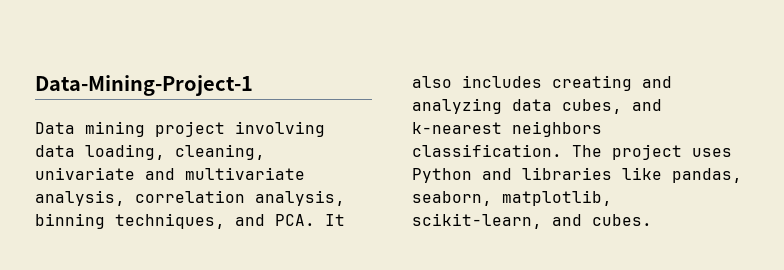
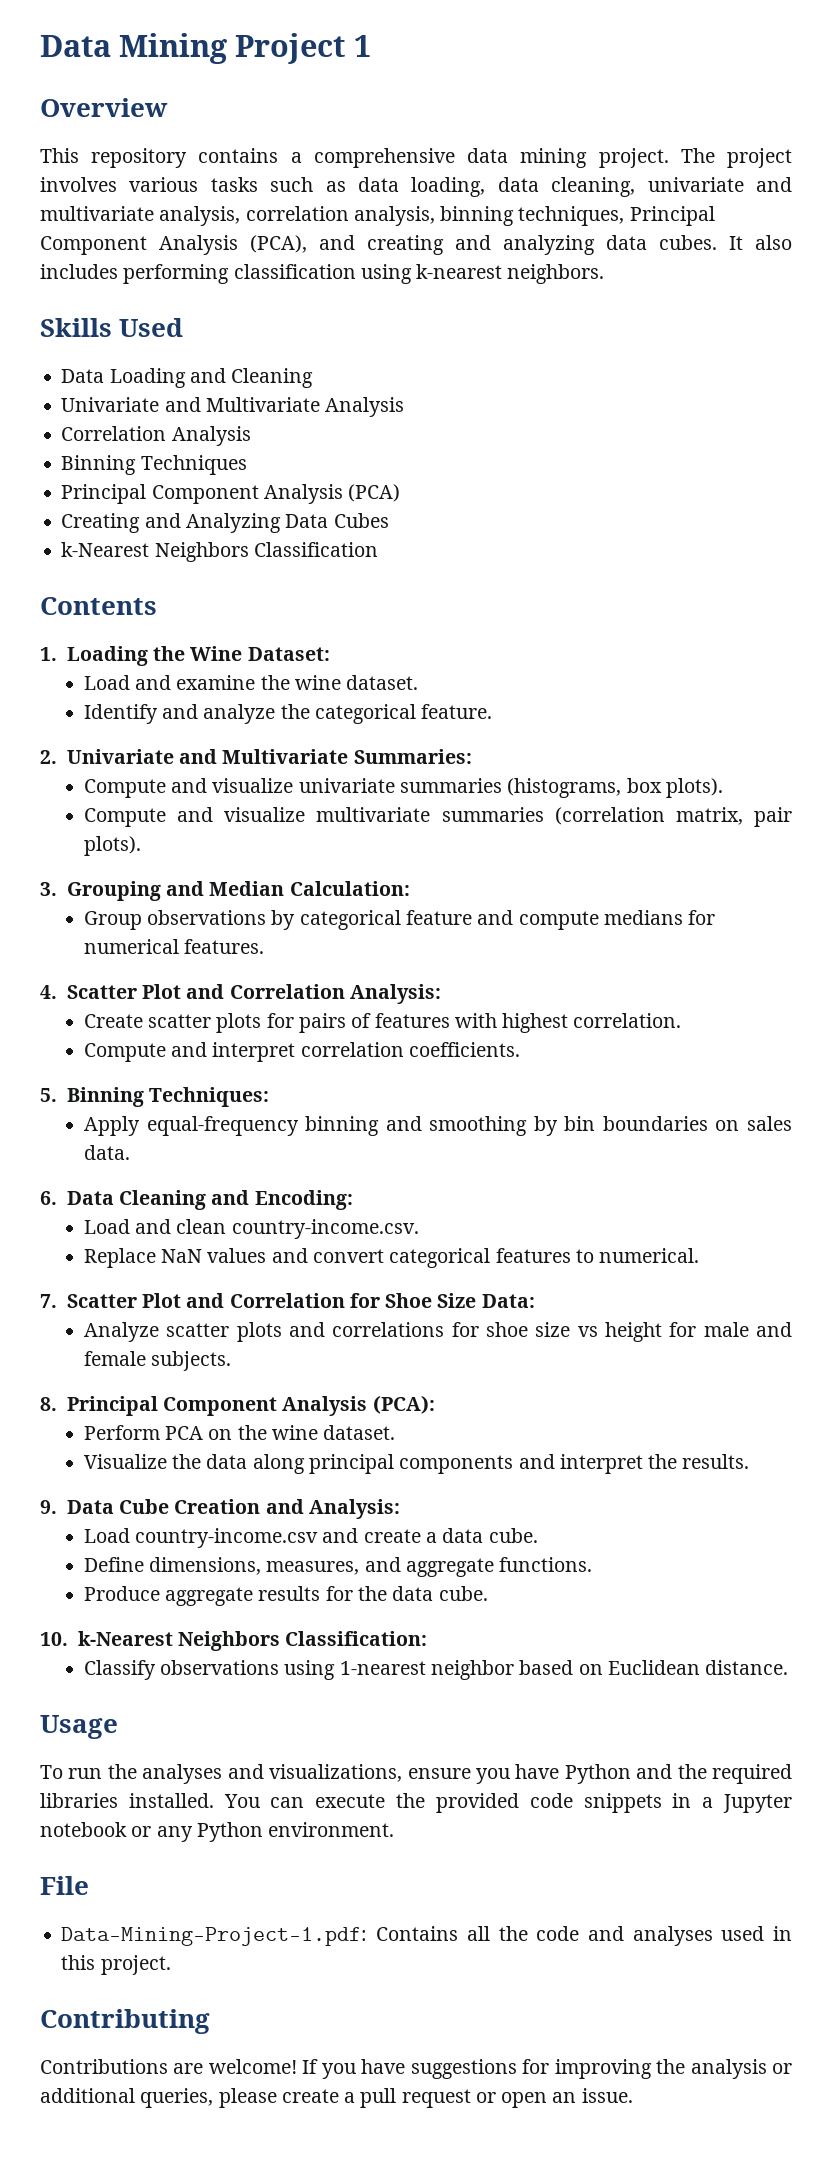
[35,75,253,96] [35,121,325,137] Data-Mining-Project-1 // Data mining project involving -> [40,33,371,64] [40,98,168,117] [40,148,792,168] [40,177,346,192] Data Mining Project 1 // Overview // This repository contains a comprehensive data mining project. The project involves various tasks such as
(165, 152) none -> [497,177,539,192] data
[235,214,345,226] [412,75,672,91] [412,98,662,114] [412,121,602,137] [412,144,732,160] [412,167,742,183] [412,190,612,206] [412,213,652,229] and PCA. It also includes creating and analyzing data cubes, and k-nearest neighbors classification. The project uses Python and libraries like pandas, seaborn, matplotlib, scikit-learn, and cubes. -> [629,206,715,226] [40,235,792,255] [40,264,605,284] [40,318,184,337] [61,368,314,388] [61,397,405,417] [61,426,251,446] [61,455,247,475] [61,484,401,504] [61,513,389,533] [61,542,378,562] [40,597,157,615] [40,646,330,666] [83,675,419,690] [83,704,493,724] [40,749,472,764] [83,778,723,798] [83,807,793,827] [83,836,141,856] [40,881,410,901] [83,910,716,930] [83,939,265,954] [40,984,441,1004] [83,1013,682,1033] [83,1042,520,1062] [40,1087,270,1107] [83,1116,793,1136] [83,1145,130,1160] [40,1190,353,1210] [83,1219,419,1239] [83,1248,700,1268] [40,1293,535,1308] [83,1322,793,1342] [83,1351,232,1371] [40,1395,435,1416] [83,1425,396,1440] [83,1454,750,1474] [40,1499,400,1519] [83,1528,538,1548] [83,1557,593,1577] [83,1586,488,1606] [40,1631,428,1651] [83,1660,789,1680] [40,1715,118,1739] [40,1764,792,1784] [40,1793,793,1813] [40,1822,395,1842] [40,1876,89,1895] [61,1926,793,1946] [61,1955,171,1975] [40,2009,210,2034] [40,2059,793,2079] [40,2088,633,2108] Principal Component Analysis (PCA), and creating and analyzing data cubes. It also includes performing classification using k-nearest neighbors. // Skills Used // Data Loading and Cleaning // Univariate and Multivariate Analysis // Correlation Analysis // Binning Techniques // Principal Component Analysis (PCA) // Creating and Analyzing Data Cubes // k-Nearest Neighbors Classification // Contents // 1. Loading the Wine Dataset: // Load and examine the wine dataset. // Identify and analyze the categorical feature. // 2. Univariate and Multivariate Summaries: // Compute and visualize univariate summaries (histograms, box plots). // Compute and visualize multivariate summaries (correlation matrix, pair plots). // 3. Grouping and Median Calculation: // Group observations by categorical feature and compute medians for numerical features. // 4. Scatter Plot and Correlation Analysis: // Create scatter plots for pairs of features with highest correlation. // Compute and interpret correlation coefficients. // 5. Binning Techniques: // Apply equal-frequency binning and smoothing by bin boundaries on sales data. // 6. Data Cleaning and Encoding: // Load and clean country-income.csv. // Replace NaN values and convert categorical features to numerical. // 7. Scatter Plot and Correlation for Shoe Size Data: // Analyze scatter plots and correlations for shoe size vs height for male and female subjects. // 8. Principal Component Analysis (PCA): // Perform PCA on the wine dataset. // Visualize the data along principal components and interpret the results. // 9. Data Cube Creation and Analysis: // Load country-income.csv and create a data cube. // Define dimensions, measures, and aggregate functions. // Produce aggregate results for the data cube. // 10. k-Nearest Neighbors Classification: // Classify observations using 1-nearest neighbor based on Euclidean distance. // Usage // To run the analyses and visualizations, ensure you have Python and the required libraries installed. You can execute the provided code snippets in a Jupyter notebook or any Python environment. // File // Data-Mining-Project-1.pdf: Contains all the code and analyses used in this project. // Contributing // Contributions are welcome! If you have suggestions for improving the analysis or additional queries, please create a pull request or open an issue.

